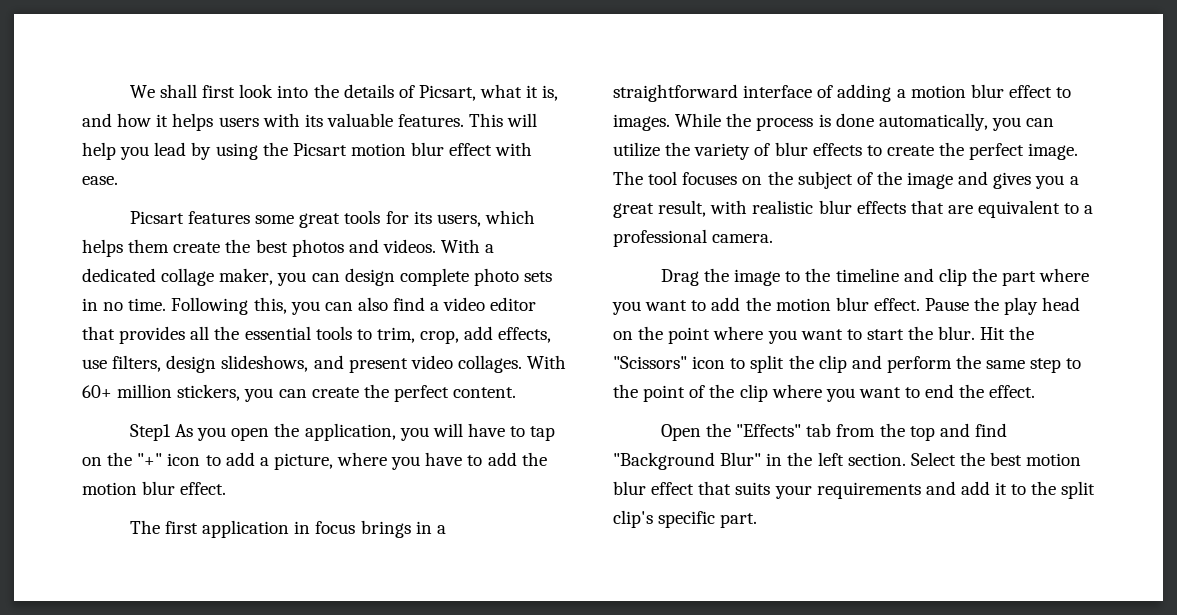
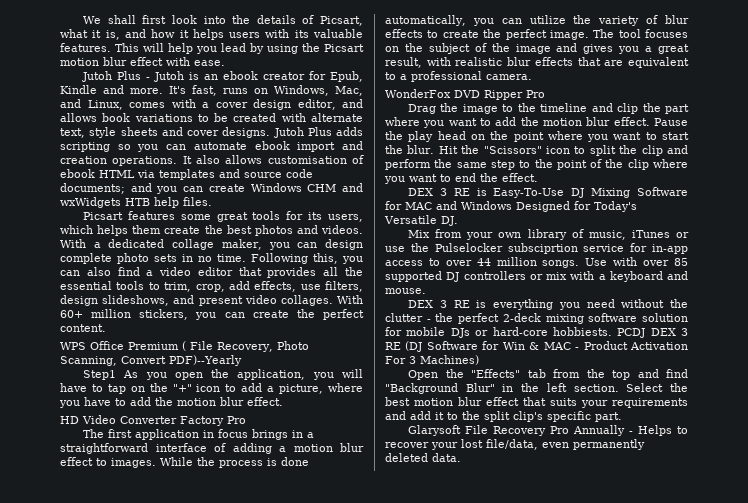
(118, 180) none -> [82,71,363,82] [60,85,363,96] [60,99,363,110] [60,113,363,122] [60,127,363,138] [60,141,364,152] [60,155,365,166] [60,169,313,180] [60,183,363,194] [60,197,212,208] // Jutoh Plus - Jutoh is an ebook creator for Epub, Kindle and more. It's fast, runs on Windows, Mac, and Linux, comes with a cover design editor, and allows book variations to be created with alternate text, style sheets and cover designs. Jutoh Plus adds scripting so you can automate ebook import and creation operations. It also allows customisation of ebook HTML via templates and source code documents; and you can create Windows CHM and wxWidgets HTB help files.
(517, 392) none -> [60,341,309,352] [60,355,242,366] // WPS Office Premium ( File Recovery, Photo Scanning, Convert PDF)--Yearly
(227, 488) none -> [60,415,246,426] // HD Video Converter Factory Pro
(774, 238) none -> [385,89,545,100] // WonderFox DVD Ripper Pro
(1036, 391) none -> [408,187,688,198] [385,201,637,212] [384,215,458,226] [408,229,689,240] [385,243,688,254] [385,257,688,268] [385,271,688,282] [385,288,426,294] [408,299,688,310] [385,313,688,324] [385,327,688,338] [385,341,688,352] [385,355,479,365] // DEX 3 RE is Easy-To-Use DJ Mixing Software for MAC and Windows Designed for Today's Versatile DJ. // Mix from your own library of music, iTunes or use the Pulselocker subsciprtion service for in-app access to over 44 million songs. Use with over 85 supported DJ controllers or mix with a keyboard and mouse. // DEX 3 RE is everything you need without the clutter - the perfect 2-deck mixing software solution for mobile DJs or hard-core hobbiests. PCDJ DEX 3 RE (DJ Software for Win & MAC - Product Activation For 3 Machines)
(758, 520) none -> [408,425,688,436] [385,439,645,450] [385,453,461,462] // Glarysoft File Recovery Pro Annually - Helps to recover your lost file/data, even permanently deleted data.

